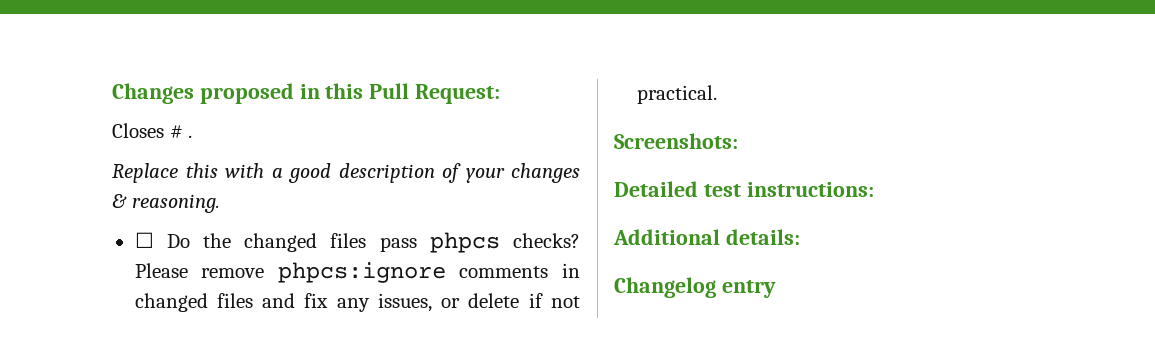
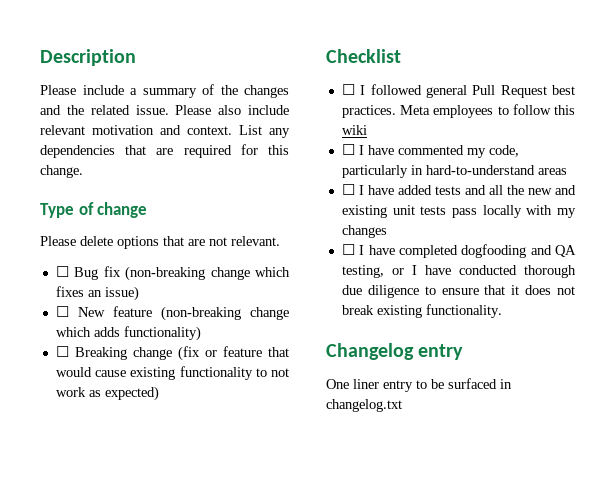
[112,83,501,104] [112,123,193,138] [112,163,580,183] [112,194,220,213] [134,232,580,253] [134,262,580,283] [134,293,580,312] [636,85,717,104] [614,133,738,149] [614,181,874,197] [613,229,800,245] [614,277,776,298] Changes proposed in this Pull Request: // Closes # . // Replace this with a good description of your changes & reasoning. // ☐ Do the changed files pass phpcs checks? Please remove phpcs:ignore comments in changed files and fix any issues, or delete if not practical. // Screenshots: // Detailed test instructions: // Additional details: // Changelog entry -> [40,49,136,66] [40,84,289,98] [40,105,289,115] [40,125,290,138] [40,144,289,158] [40,165,83,178] [40,202,148,218] [40,236,280,249] [55,266,290,281] [55,286,139,301] [55,306,289,321] [55,326,201,341] [55,346,289,361] [55,366,289,380] [55,386,159,401] [326,49,401,63] [341,84,575,98] [341,104,575,118] [341,125,367,135] [341,144,519,158] [341,165,567,178] [341,184,576,195] [341,205,576,218] [341,225,387,238] [341,244,576,258] [341,265,576,278] [341,285,575,298] [341,304,502,318] [326,343,464,360] [326,378,512,392] [326,399,402,412] Description // Please include a summary of the changes and the related issue. Please also include relevant motivation and context. List any dependencies that are required for this change. // Type of change // Please delete options that are not relevant. // ☐ Bug fix (non-breaking change which fixes an issue) // ☐ New feature (non-breaking change which adds functionality) // ☐ Breaking change (fix or feature that would cause existing functionality to not work as expected) // Checklist // ☐ I followed general Pull Request best practices. Meta employees to follow this wiki // ☐ I have commented my code, particularly in hard-to-understand areas // ☐ I have added tests and all the new and existing unit tests pass locally with my changes // ☐ I have completed dogfooding and QA testing, or I have conducted thorough due diligence to ensure that it does not break existing functionality. // Changelog entry // One liner entry to be surfaced in changelog.txt

